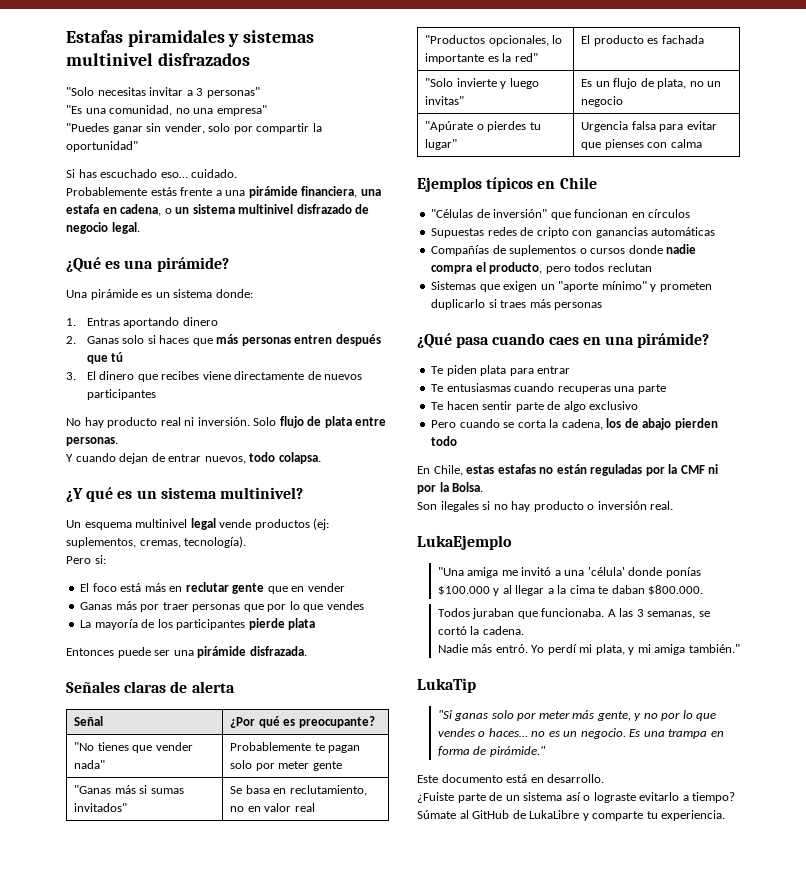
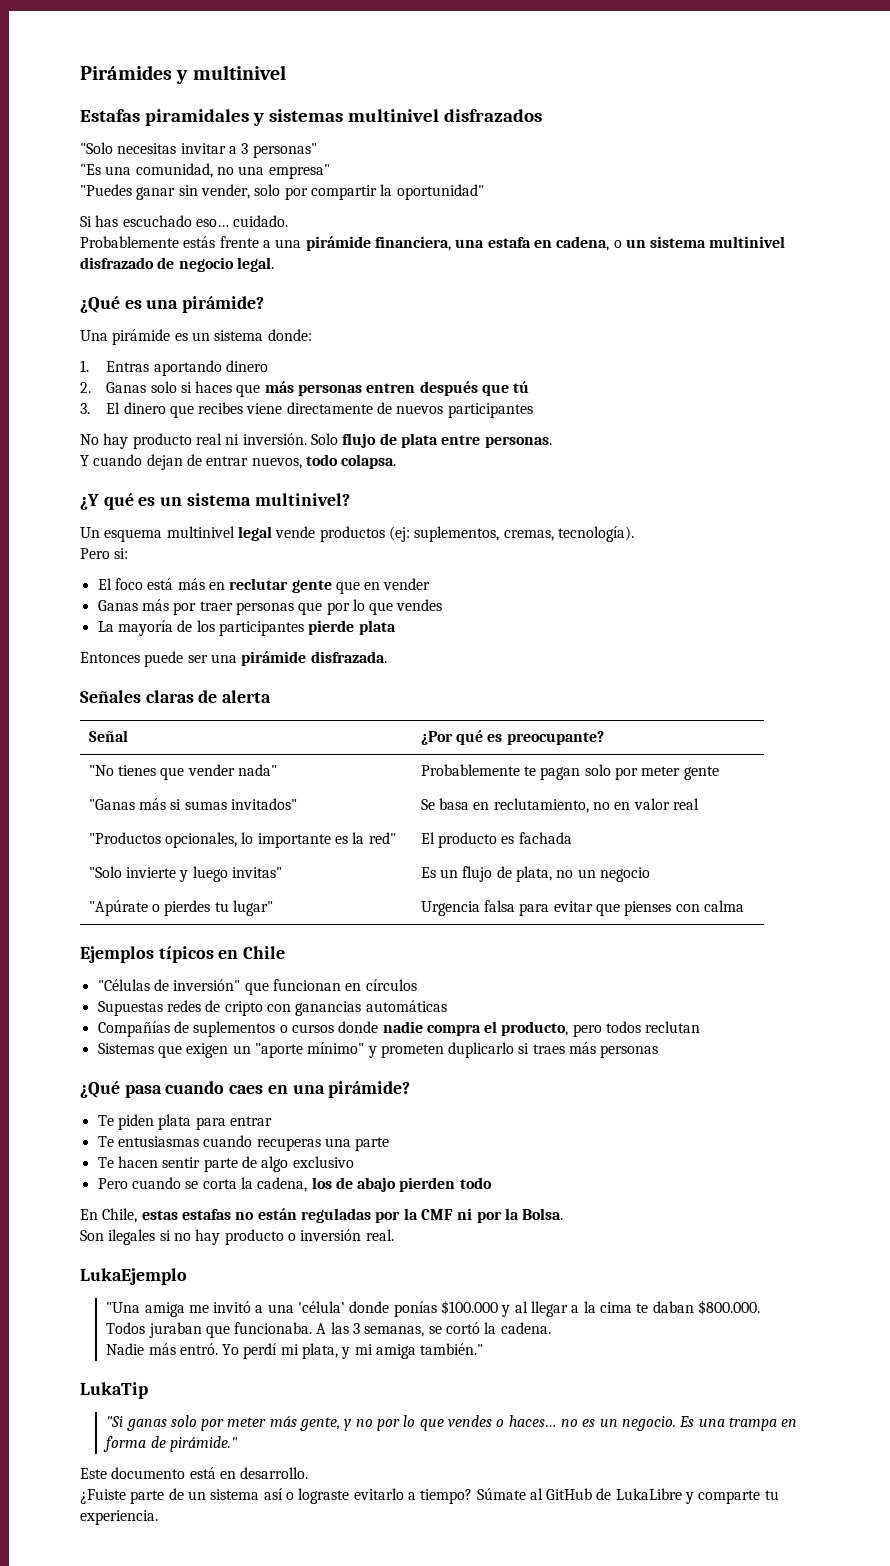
(66, 36) none -> [80,65,286,84] Pirámides y multinivel //

